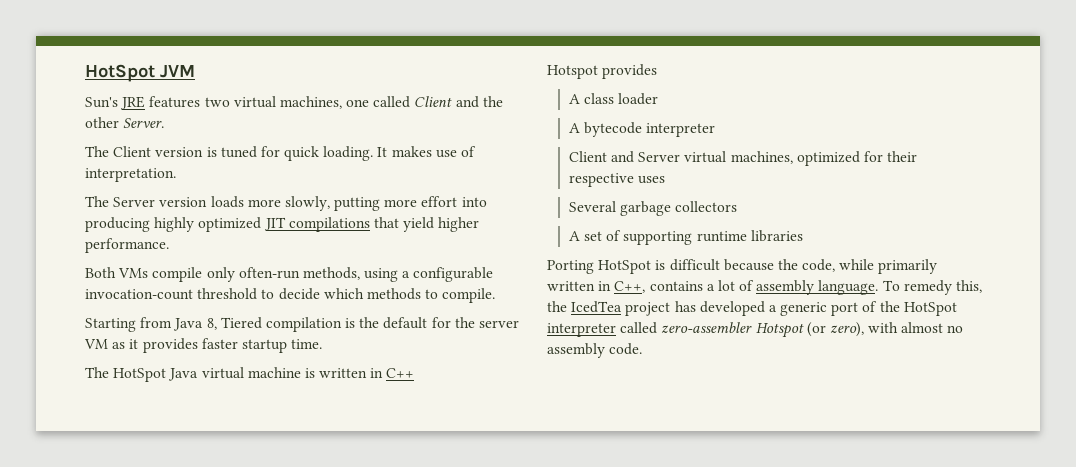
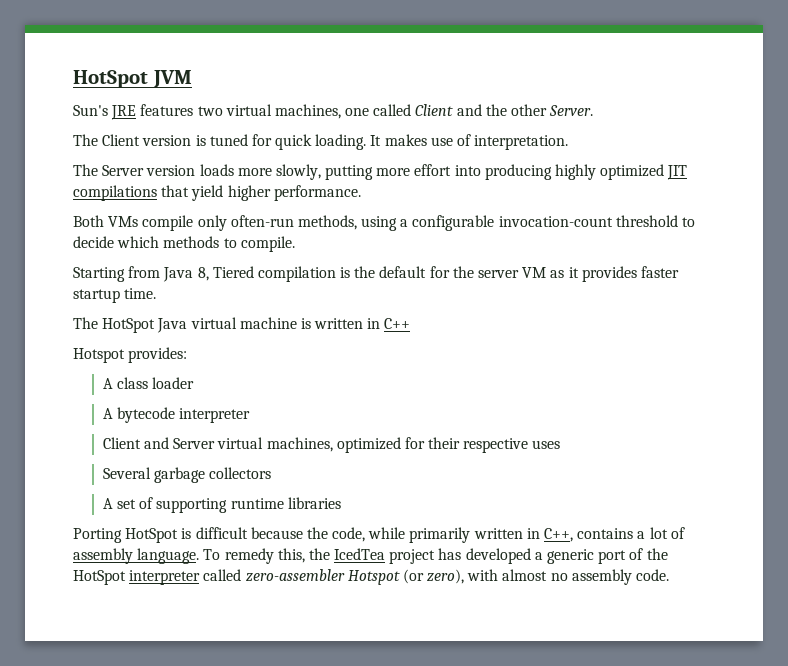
[602,64,658,79] provides -> [128,347,188,363] provides:

